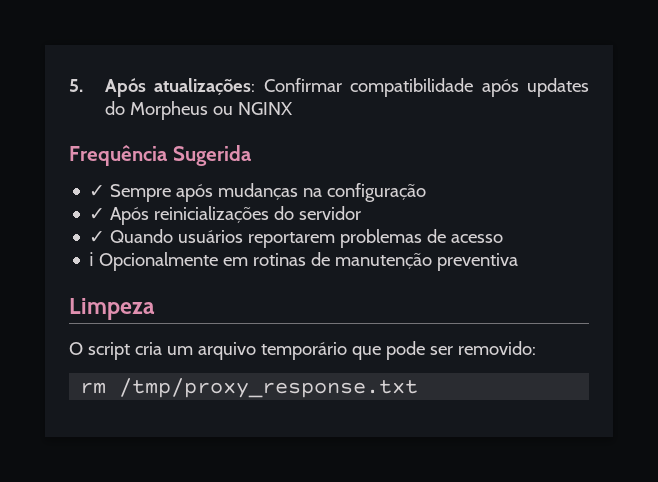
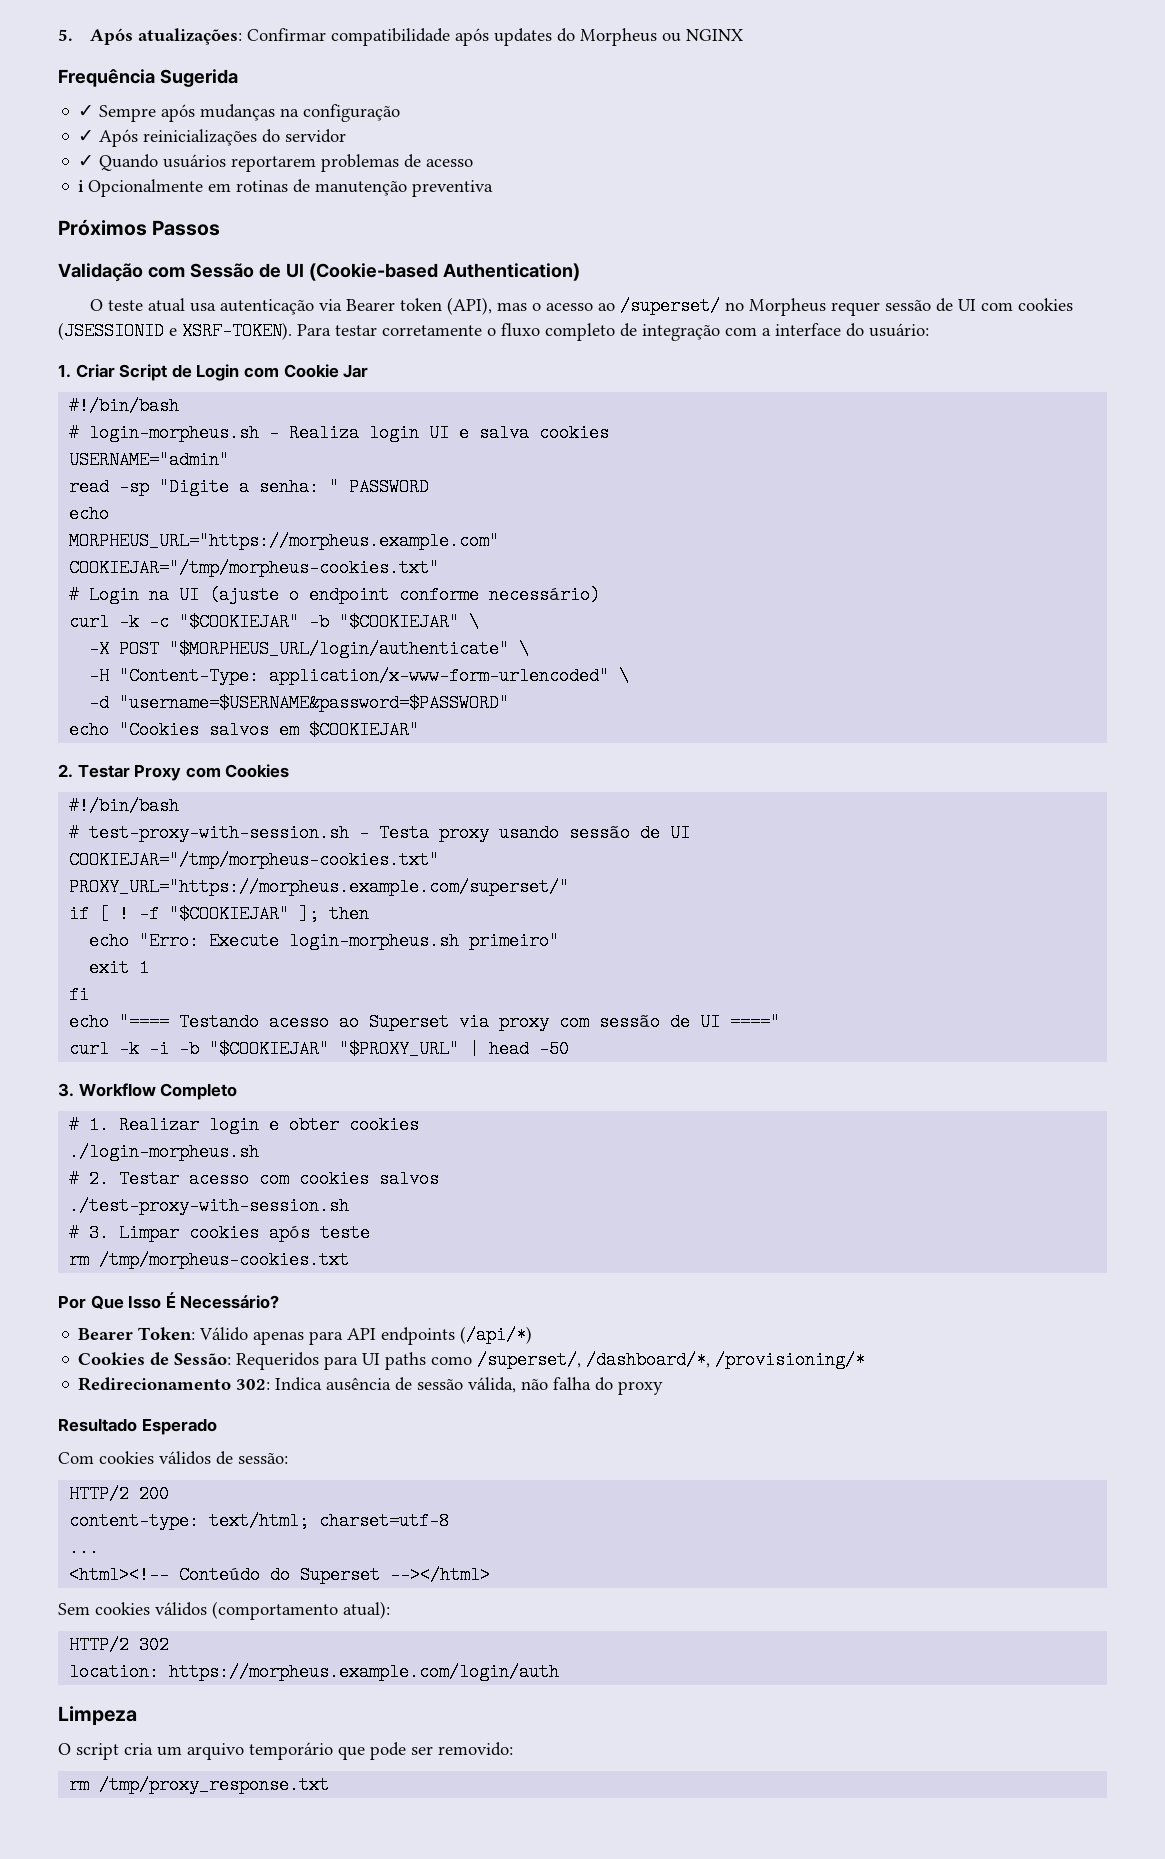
(519, 262) none -> [58,219,221,236] [58,263,580,282] [90,297,1074,316] [58,322,929,341] [58,364,369,381] [69,397,180,415] [69,424,610,442] [69,451,230,469] [69,478,430,496] [69,505,110,523] [69,532,500,550] [69,559,440,577] [69,586,601,604] [69,613,480,631] [89,640,530,658] [89,667,630,685] [89,694,510,712] [69,721,420,739] [58,764,290,781] [69,797,180,815] [69,824,691,842] [69,851,440,869] [69,878,570,896] [69,905,370,923] [89,932,560,950] [89,959,150,977] [69,986,90,1004] [69,1013,781,1031] [69,1040,570,1058] [58,1083,238,1100] [69,1116,420,1134] [69,1143,260,1161] [69,1170,440,1188] [69,1197,350,1215] [69,1224,371,1242] [69,1251,350,1269] [58,1292,280,1309] [78,1326,533,1345] [78,1351,866,1370] [78,1377,664,1395] [58,1418,217,1435] [58,1451,288,1465] [69,1485,170,1503] [69,1512,450,1530] [69,1539,100,1557] [69,1566,491,1584] [58,1601,390,1620] [69,1636,170,1654] [69,1663,560,1681] // Próximos Passos // Validação com Sessão de UI (Cookie-based Authentication) // O teste atual usa autenticação via Bearer token (API), mas o acesso ao /superset/ no Morpheus requer sessão de UI com cookies (JSESSIONID e XSRF-TOKEN). Para testar corretamente o fluxo completo de integração com a interface do usuário: // 1. Criar Script de Login com Cookie Jar // #!/bin/bash // # login-morpheus.sh - Realiza login UI e salva cookies // USERNAME="admin" // read -sp "Digite a senha: " PASSWORD // echo // MORPHEUS_URL="https://morpheus.example.com" // COOKIEJAR="/tmp/morpheus-cookies.txt" // # Login na UI (ajuste o endpoint conforme necessário) // curl -k -c "$COOKIEJAR" -b "$COOKIEJAR" \ // -X POST "$MORPHEUS_URL/login/authenticate" \ // -H "Content-Type: application/x-www-form-urlencoded" \ // -d "username=$USERNAME&password=$PASSWORD" // echo "Cookies salvos em $COOKIEJAR" // 2. Testar Proxy com Cookies // #!/bin/bash // # test-proxy-with-session.sh - Testa proxy usando sessão de UI // COOKIEJAR="/tmp/morpheus-cookies.txt" // PROXY_URL="https://morpheus.example.com/superset/" // if [ ! -f "$COOKIEJAR" ]; then // echo "Erro: Execute login-morpheus.sh primeiro" // exit 1 // fi // echo "==== Testando acesso ao Superset via proxy com sessão de UI ====" // curl -k -i -b "$COOKIEJAR" "$PROXY_URL" | head -50 // 3. Workflow Completo // # 1. Realizar login e obter cookies // ./login-morpheus.sh // # 2. Testar acesso com cookies salvos // ./test-proxy-with-session.sh // # 3. Limpar cookies após teste // rm /tmp/morpheus-cookies.txt // Por Que Isso É Necessário? // Bearer Token: Válido apenas para API endpoints (/api/*) // Cookies de Sessão: Requeridos para UI paths como /superset/, /dashboard/*, /provisioning/* // Redirecionamento 302: Indica ausência de sessão válida, não falha do proxy // Resultado Esperado // Com cookies válidos de sessão: // HTTP/2 200 // content-type: text/html; charset=utf-8 // ... // <html><!-- Conteúdo do Superset --></html> // Sem cookies válidos (comportamento atual): // HTTP/2 302 // location: https://morpheus.example.com/login/auth

